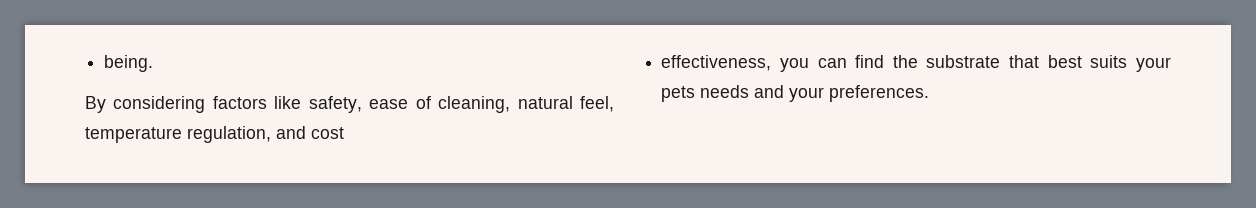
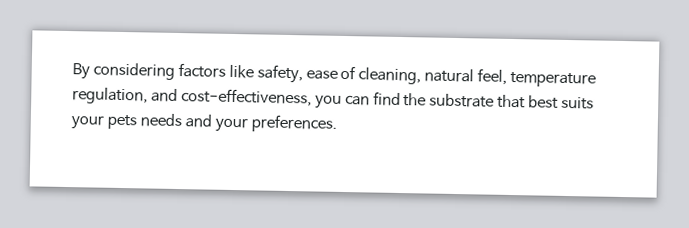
[104,55,154,72] being. // -> (72, 71) none
[311,127,344,139] [661,55,772,71] cost // effectiveness, -> [180,88,312,107] cost-effectiveness,

